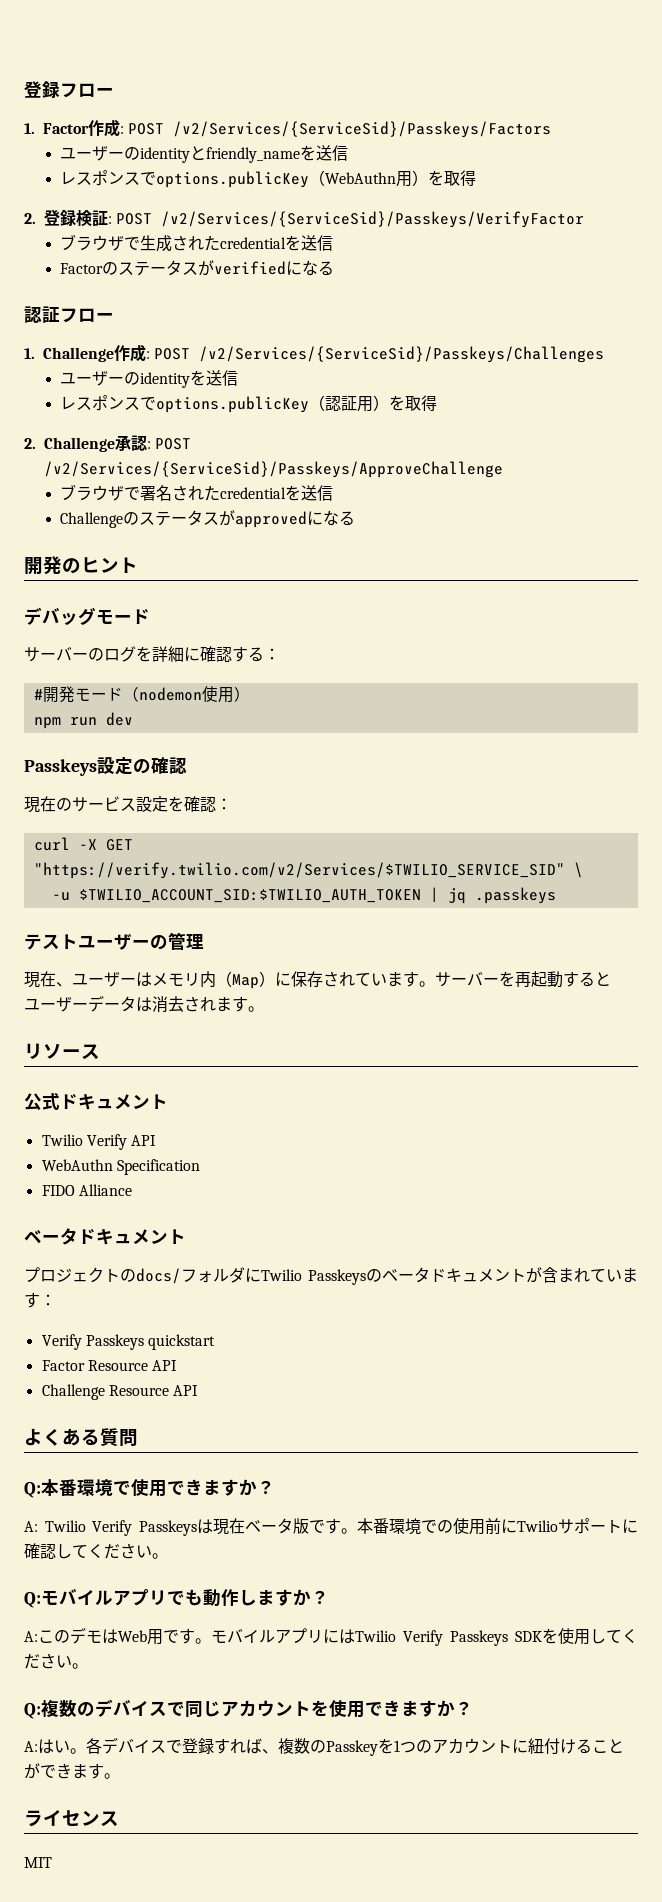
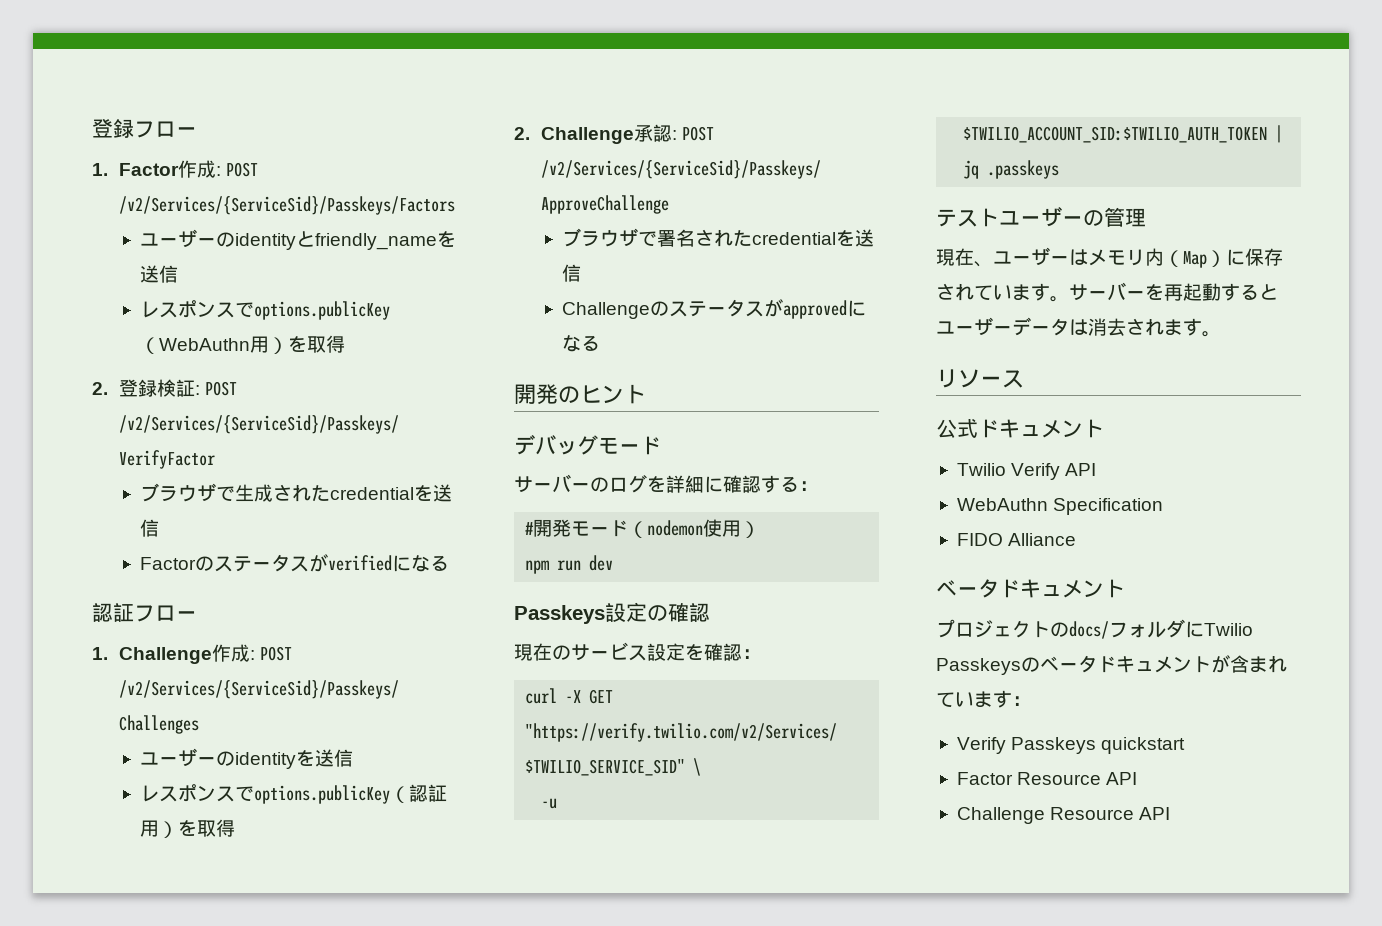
[24,1428,138,1447] [24,1479,275,1498] [24,1518,638,1536] [24,1543,168,1559] [24,1589,329,1608] [24,1627,638,1646] [24,1653,88,1669] [24,1699,473,1719] [24,1737,624,1756] [24,1763,120,1779] [24,1810,119,1827] [24,1857,52,1868] // よくある質問 // Q:本番環境で使用できますか？ // A: Twilio Verify Passkeysは現在ベータ版です。本番環境での使用前にTwilioサポートに確認してください。 // Q:モバイルアプリでも動作しますか？ // A:このデモはWeb用です。モバイルアプリにはTwilio Verify Passkeys SDKを使用してください。 // Q:複数のデバイスで同じアカウントを使用できますか？ // A:はい。各デバイスで登録すれば、複数のPasskeyを1つのアカウントに紐付けることができます。 // ライセンス // MIT -> (1171, 813) none

